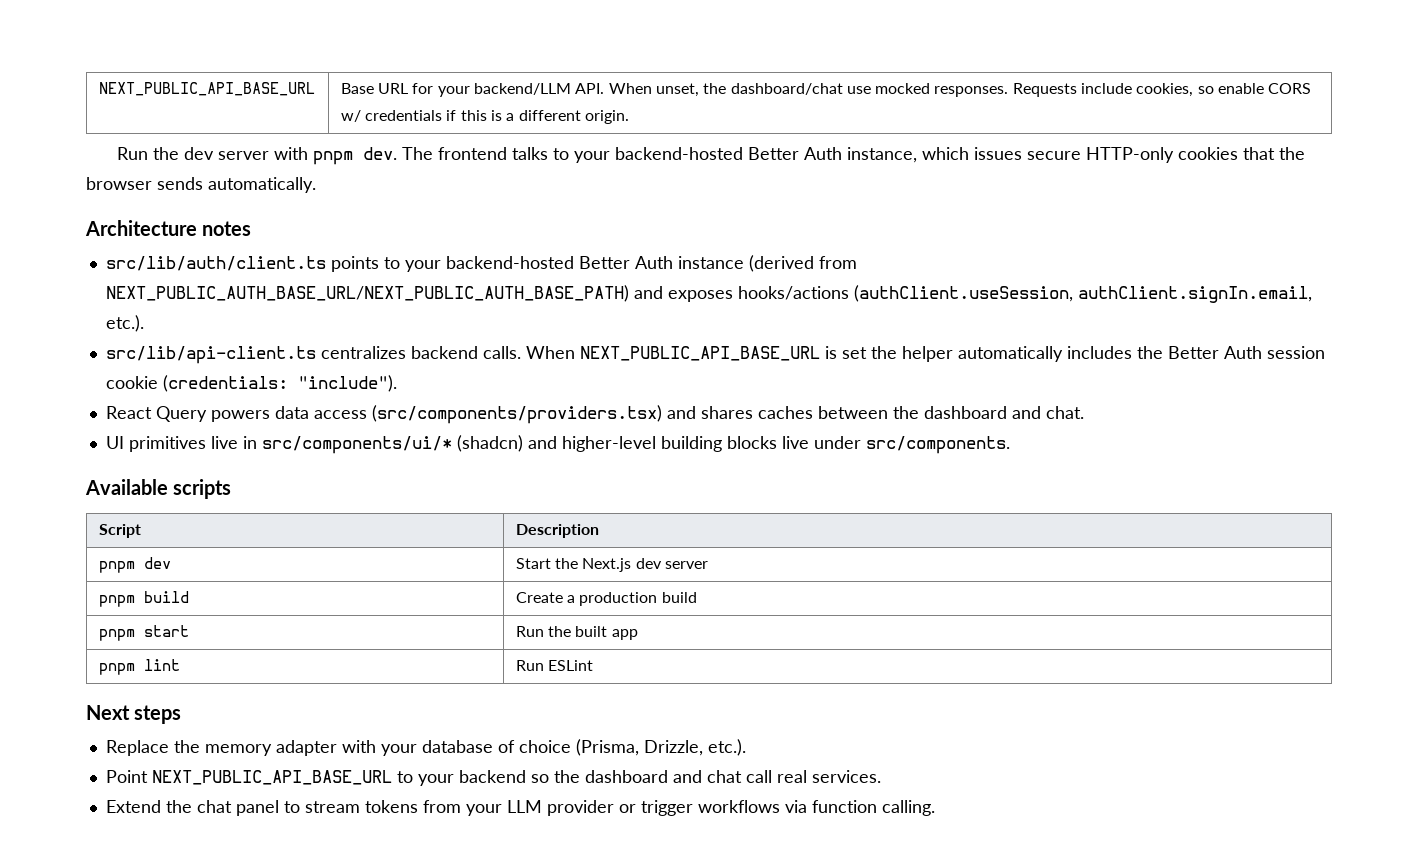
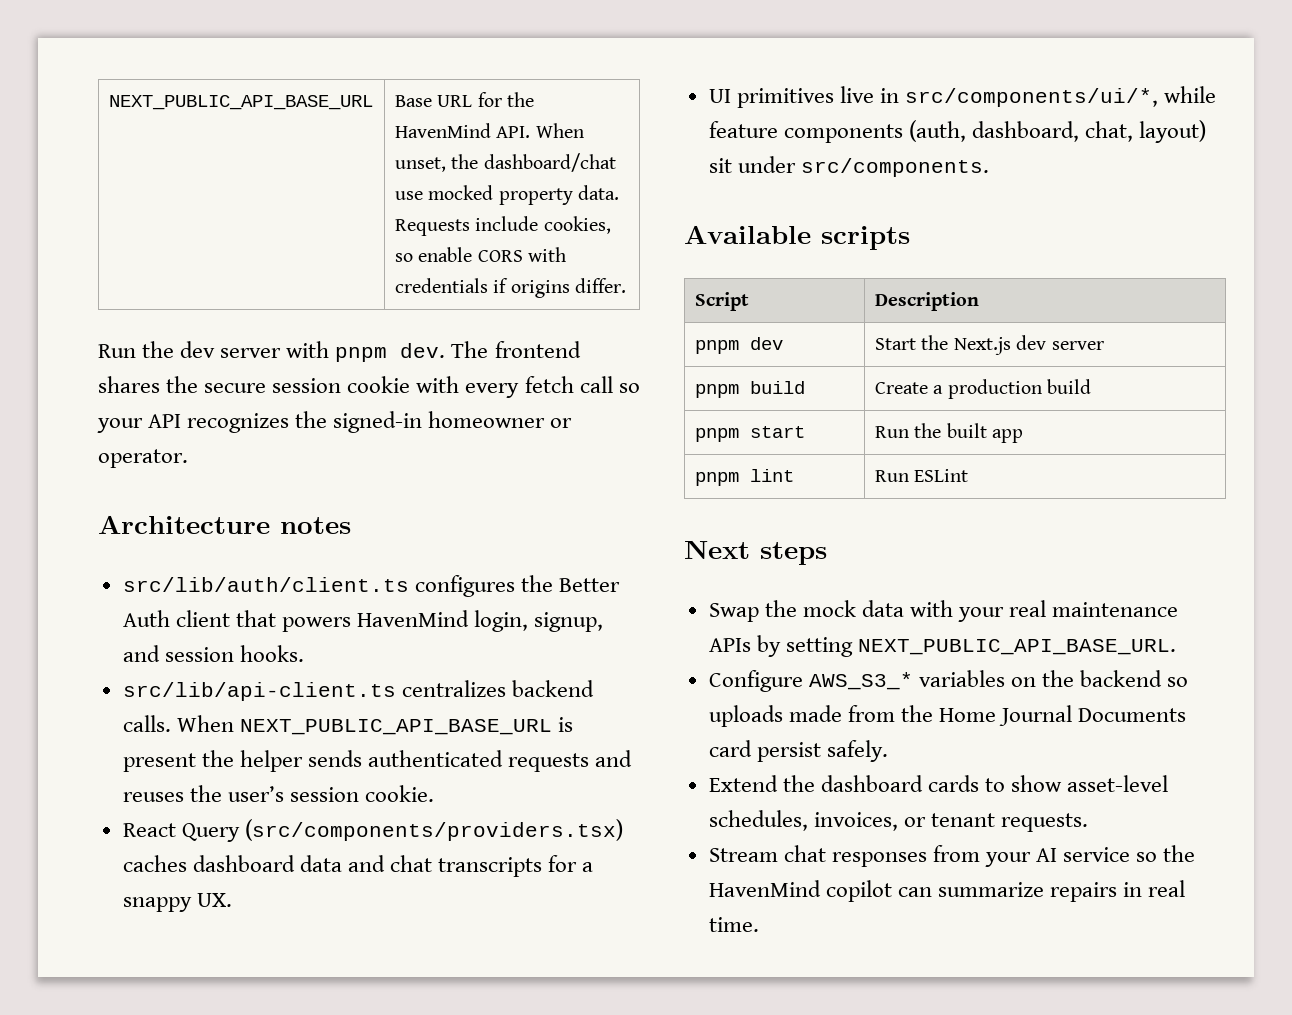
[437,83,571,97] your backend/LLM -> [507,92,535,107] [394,123,491,138] the HavenMind
[934,86,1009,97] responses. -> [498,185,620,205] property data.
[340,110,361,122] w/ -> [528,247,567,262] with
[460,110,629,124] this is a different origin. -> [510,278,627,298] origins differ.
[512,147,1306,163] [86,177,316,193] [85,220,252,236] [105,255,857,272] [105,285,1312,303] [105,315,144,332] talks to your backend-hosted Better Auth instance, which issues secure HTTP-only cookies that the browser sends automatically. // Architecture notes // src/lib/auth/client.ts points to your backend-hosted Better Auth instance (derived from NEXT_PUBLIC_AUTH_BASE_URL/NEXT_PUBLIC_AUTH_BASE_PATH) and exposes hooks/actions (authClient.useSession, authClient.signIn.email, etc.). -> [98,376,640,398] [97,411,573,433] [98,449,188,468] [98,515,351,534] [122,575,620,597] [122,610,604,632] [122,645,304,662] shares the secure session cookie with every fetch call so your API recognizes the signed-in homeowner or operator. // Architecture notes // src/lib/auth/client.ts configures the Better Auth client that powers HavenMind login, signup, and session hooks.
[841,347,867,359] set -> [122,753,196,772] present
[957,346,1325,362] [105,375,397,392] [105,405,1084,424] [105,435,809,454] automatically includes the Better Auth session cookie (credentials: "include"). // React Query powers data access (src/components/providers.tsx) and shares caches between the dashboard and chat. // UI primitives live in src/components/ui/* (shadcn) and higher-level building blocks live -> [307,750,633,772] [122,785,435,802] [122,819,623,842] [122,855,594,877] [122,893,232,912] [708,86,1217,108] [708,120,1207,143] [708,158,732,173] sends authenticated requests and reuses the user’s session cookie. // React Query (src/components/providers.tsx) caches dashboard data and chat transcripts for a snappy UX. // UI primitives live in src/components/ui/*, while feature components (auth, dashboard, chat, layout) sit
[105,739,746,756] [105,770,881,786] [105,800,935,816] Replace the memory adapter with your database of choice (Prisma, Drizzle, etc.). // Point NEXT_PUBLIC_API_BASE_URL to your backend so the dashboard and chat call real services. // Extend the chat panel to stream tokens from your LLM provider or trigger workflows via function calling. -> [708,600,1179,622] [708,635,1176,657] [708,670,1189,692] [708,705,1187,727] [708,740,888,762] [708,775,1169,792] [708,810,1089,832] [708,845,1196,867] [708,880,1186,902] [708,917,759,932] Swap the mock data with your real maintenance APIs by setting NEXT_PUBLIC_API_BASE_URL. // Configure AWS_S3_* variables on the backend so uploads made from the Home Journal Documents card persist safely. // Extend the dashboard cards to show asset-level schedules, invoices, or tenant requests. // Stream chat responses from your AI service so the HavenMind copilot can summarize repairs in real time.

